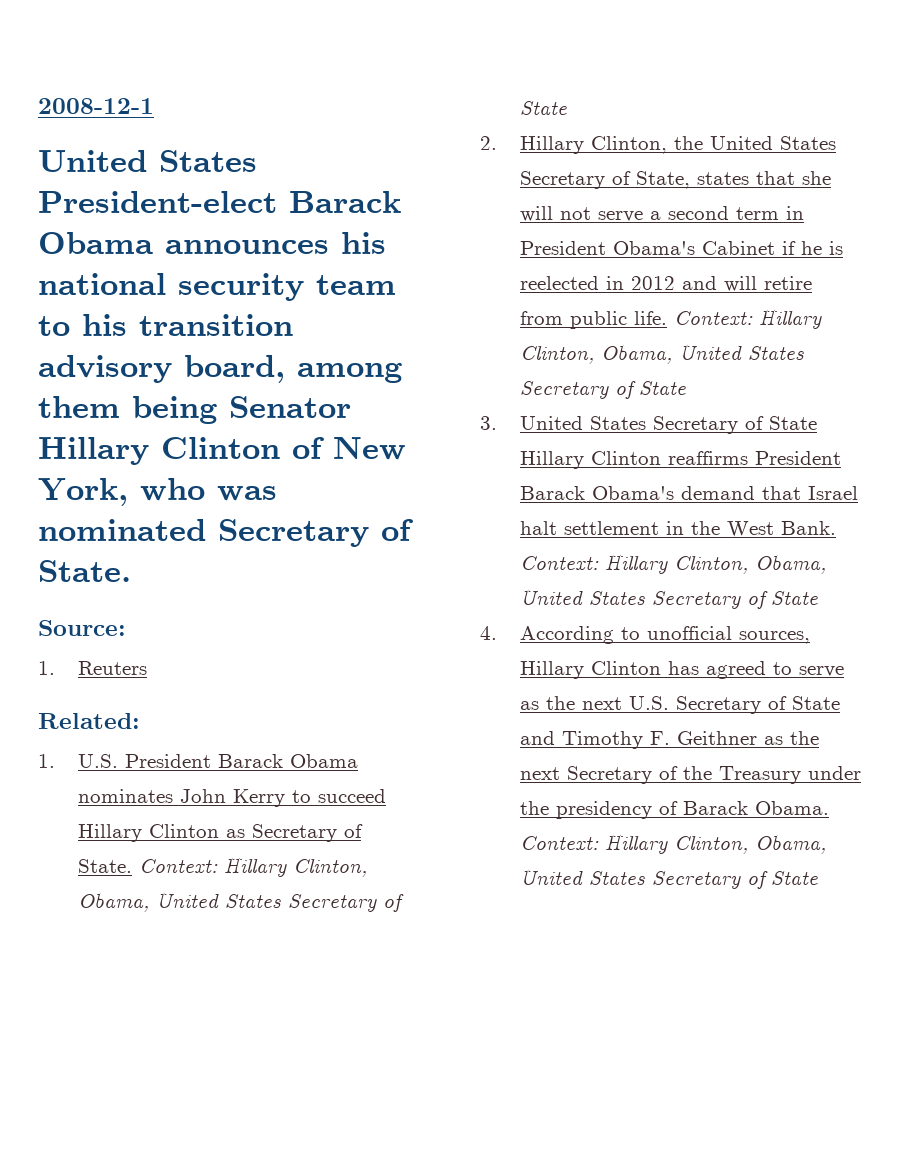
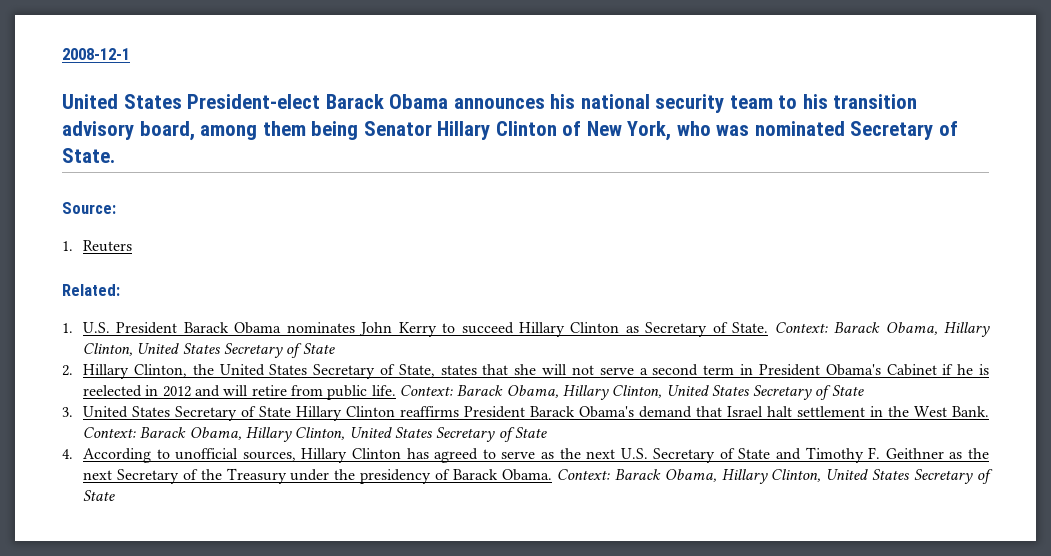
[223,857,367,877] [77,892,149,912] Hillary Clinton, Obama, -> [834,322,990,337] [83,343,134,356] Barack Obama, Hillary Clinton,
[758,309,822,329] [519,344,672,364] Hillary Clinton, Obama, -> [457,385,663,400] Barack Obama, Hillary Clinton,
[604,554,826,574] Hillary Clinton, Obama, -> [140,427,346,442] Barack Obama, Hillary Clinton,
[604,834,826,854] Hillary Clinton, Obama, -> [614,469,822,484] Barack Obama, Hillary Clinton,

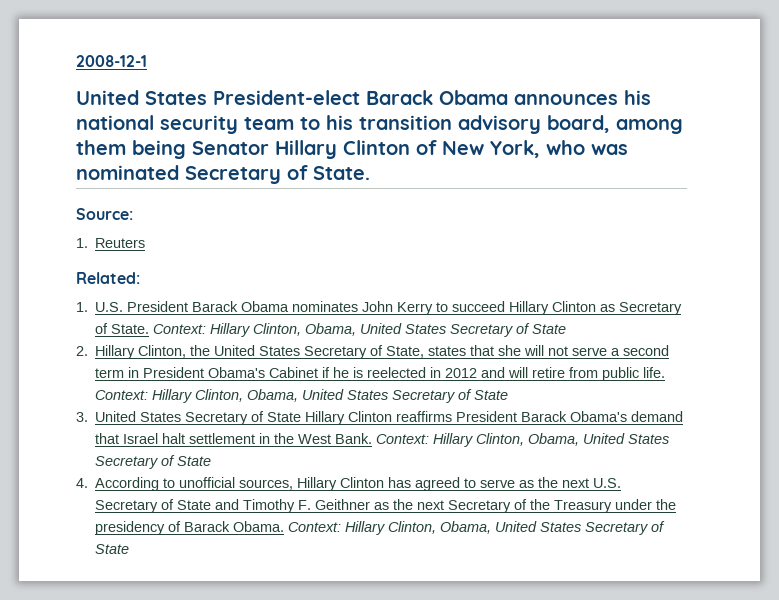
[834,322,990,337] [83,343,134,356] Barack Obama, Hillary Clinton, -> [210,323,357,337] Hillary Clinton, Obama,
[457,385,663,400] Barack Obama, Hillary Clinton, -> [152,389,299,403] Hillary Clinton, Obama,
[140,427,346,442] Barack Obama, Hillary Clinton, -> [433,433,580,447] Hillary Clinton, Obama,
[614,469,822,484] Barack Obama, Hillary Clinton, -> [345,521,492,535] Hillary Clinton, Obama,

